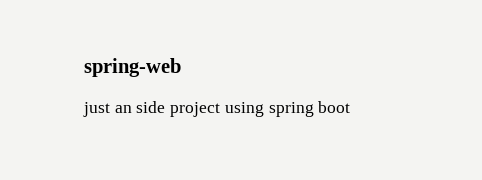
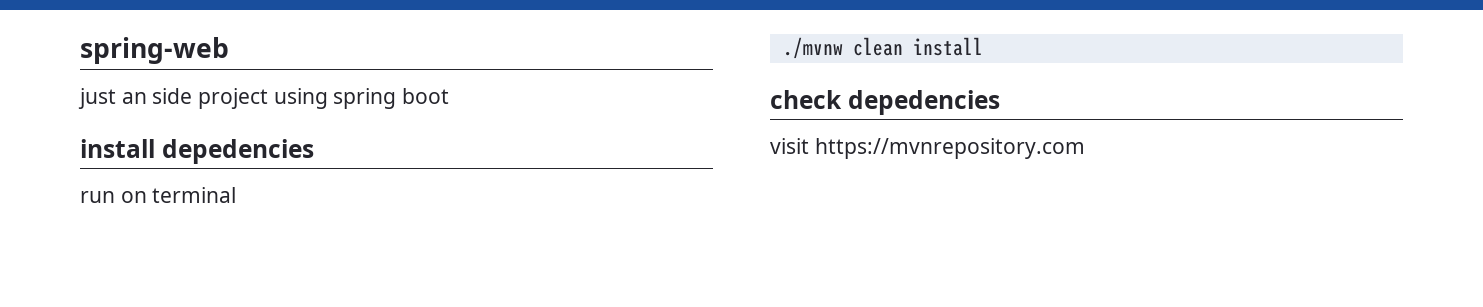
(351, 107) none -> [80,139,314,164] [80,187,237,203] [782,37,983,59] [770,90,1000,115] [770,138,1085,159] // install depedencies // run on terminal // ./mvnw clean install // check depedencies // visit https://mvnrepository.com

